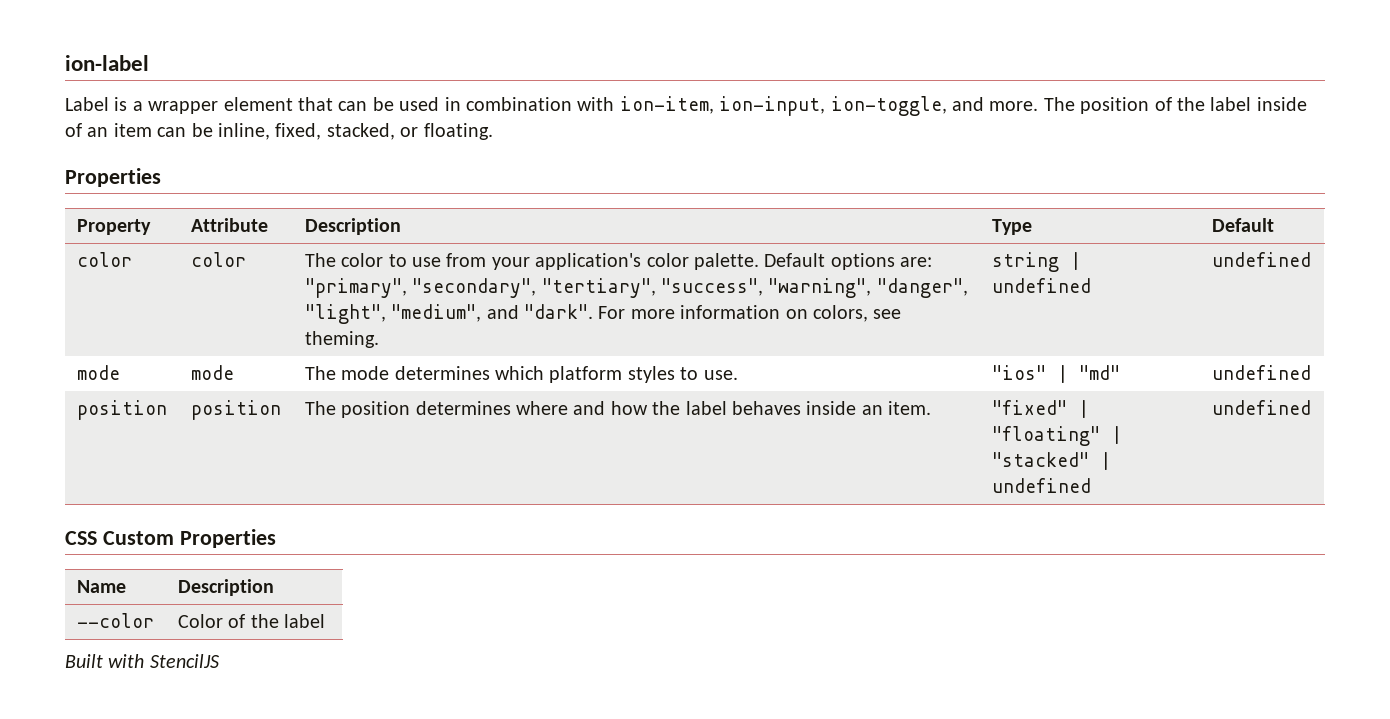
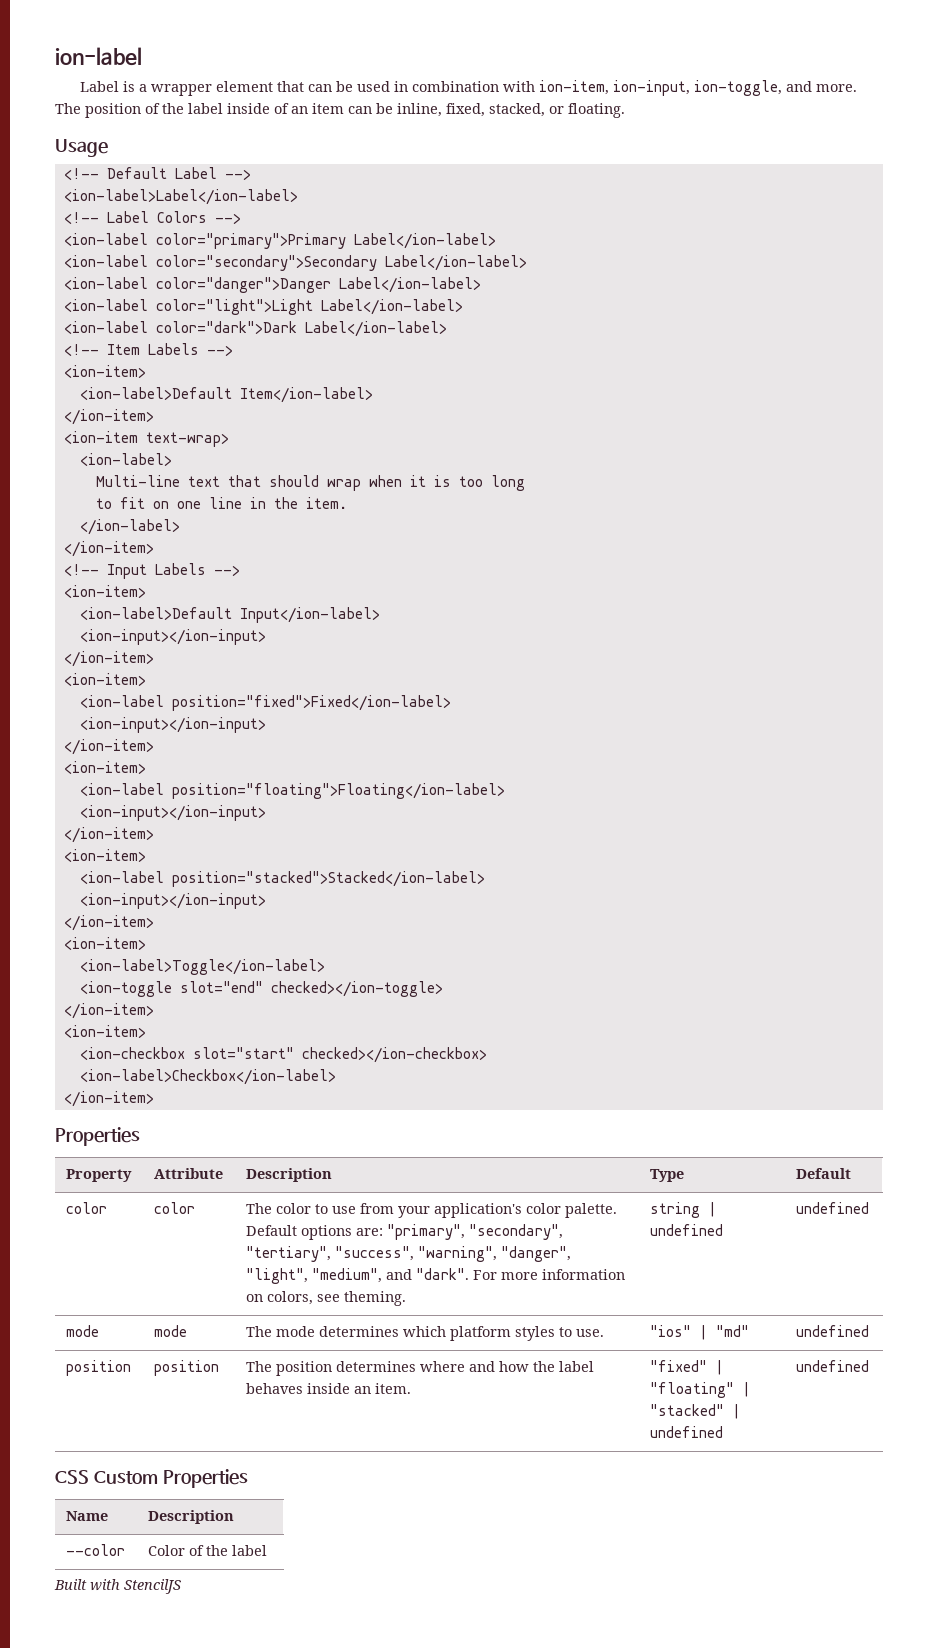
(493, 131) none -> [55,139,108,157] [63,167,251,180] [63,189,298,205] [63,211,241,224] [63,233,496,249] [63,255,527,271] [63,277,481,293] [63,299,463,315] [63,321,447,337] [63,343,233,356] [63,365,146,378] [79,387,373,403] [63,409,154,425] [63,431,229,447] [79,453,172,466] [95,475,525,491] [95,497,347,509] [79,519,180,535] [63,541,154,557] [63,563,240,579] [63,585,146,598] [79,607,380,623] [79,629,266,645] [63,651,154,667] [63,673,146,686] [79,695,451,711] [79,717,266,733] [63,739,154,755] [63,761,146,774] [79,783,505,799] [79,805,266,821] [63,827,154,843] [63,849,146,862] [79,871,485,887] [79,893,266,909] [63,915,154,931] [63,937,146,950] [79,959,325,975] [79,981,443,997] [63,1003,154,1019] [63,1025,146,1038] [79,1047,487,1063] [79,1069,336,1085] [63,1091,154,1107] // Usage // <!-- Default Label --> // <ion-label>Label</ion-label> // <!-- Label Colors --> // <ion-label color="primary">Primary Label</ion-label> // <ion-label color="secondary">Secondary Label</ion-label> // <ion-label color="danger">Danger Label</ion-label> // <ion-label color="light">Light Label</ion-label> // <ion-label color="dark">Dark Label</ion-label> // <!-- Item Labels --> // <ion-item> // <ion-label>Default Item</ion-label> // </ion-item> // <ion-item text-wrap> // <ion-label> // Multi-line text that should wrap when it is too long // to fit on one line in the item. // </ion-label> // </ion-item> // <!-- Input Labels --> // <ion-item> // <ion-label>Default Input</ion-label> // <ion-input></ion-input> // </ion-item> // <ion-item> // <ion-label position="fixed">Fixed</ion-label> // <ion-input></ion-input> // </ion-item> // <ion-item> // <ion-label position="floating">Floating</ion-label> // <ion-input></ion-input> // </ion-item> // <ion-item> // <ion-label position="stacked">Stacked</ion-label> // <ion-input></ion-input> // </ion-item> // <ion-item> // <ion-label>Toggle</ion-label> // <ion-toggle slot="end" checked></ion-toggle> // </ion-item> // <ion-item> // <ion-checkbox slot="start" checked></ion-checkbox> // <ion-label>Checkbox</ion-label> // </ion-item>

